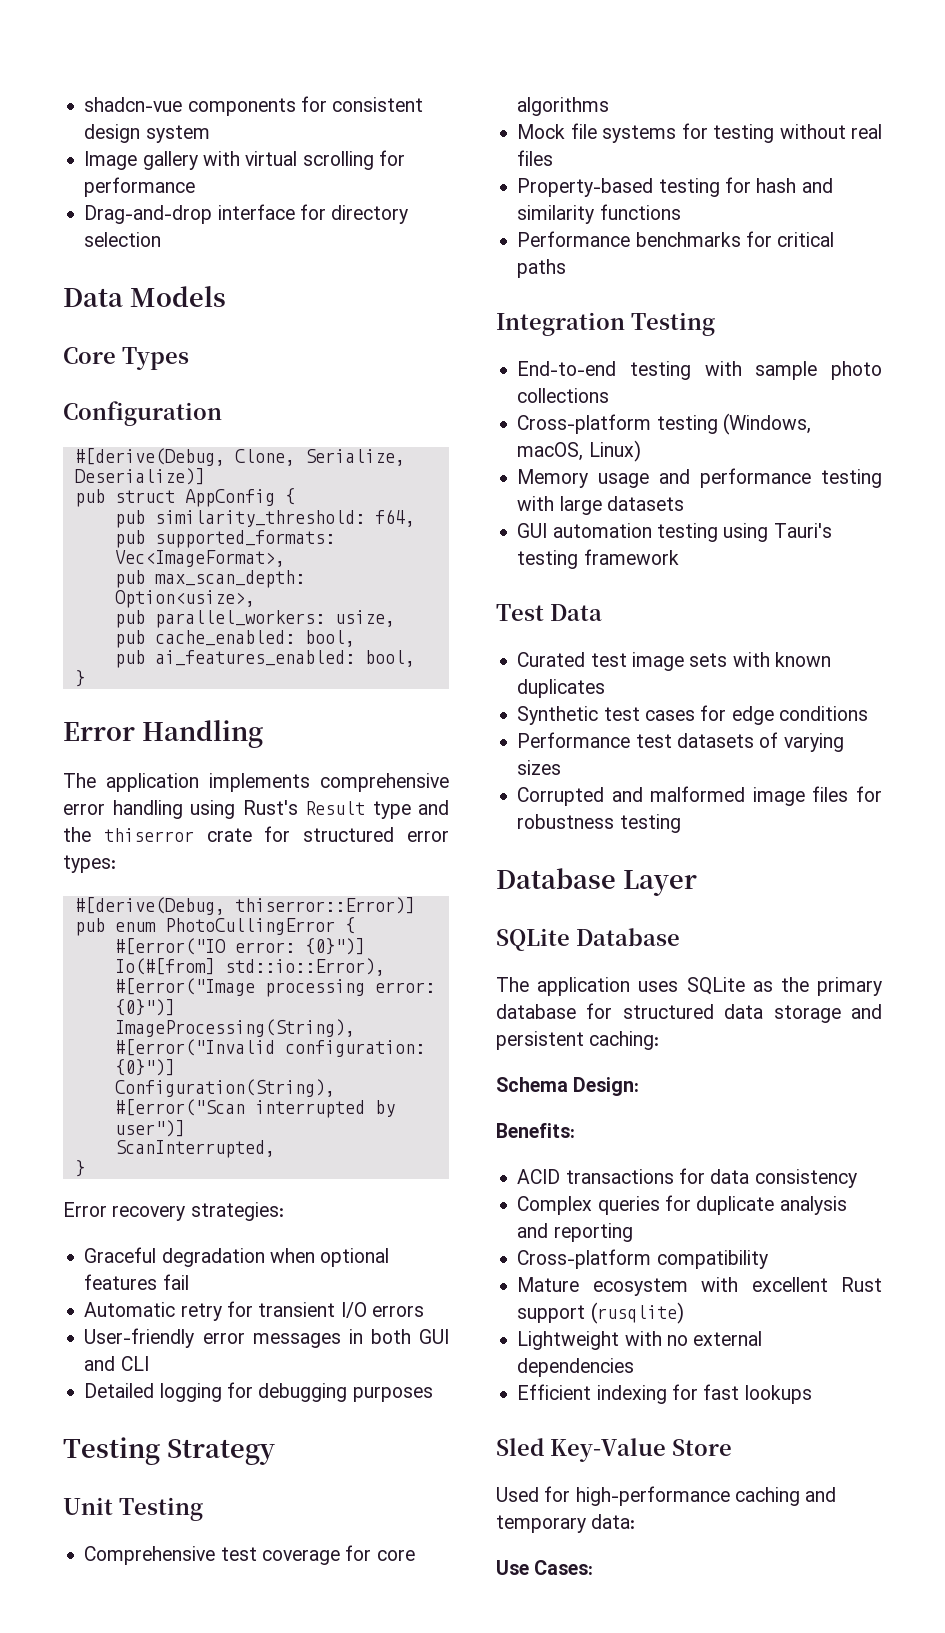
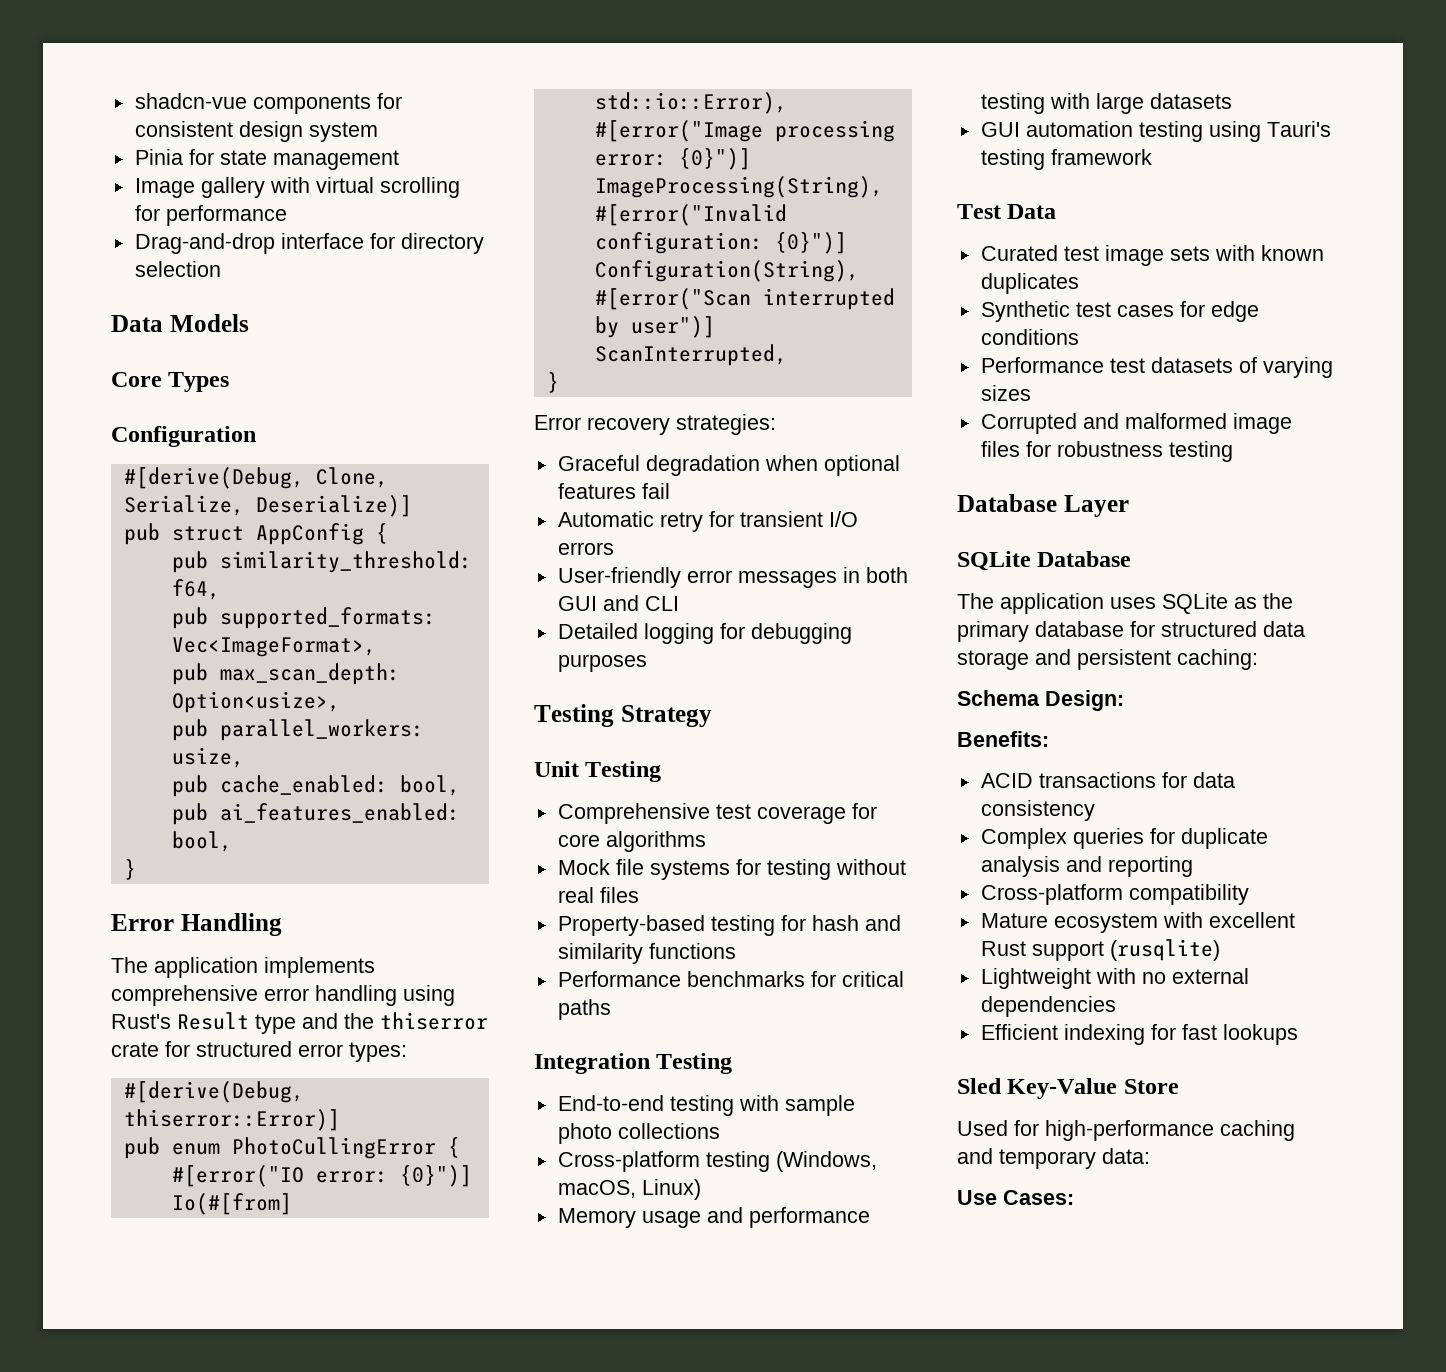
(210, 134) none -> [134,149,399,170] // Pinia for state management

